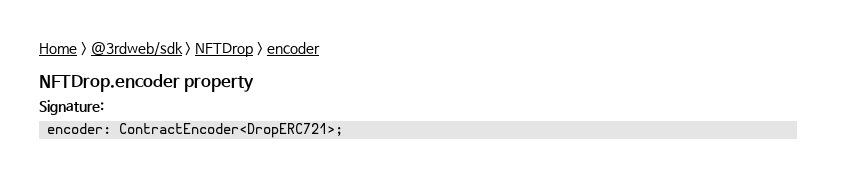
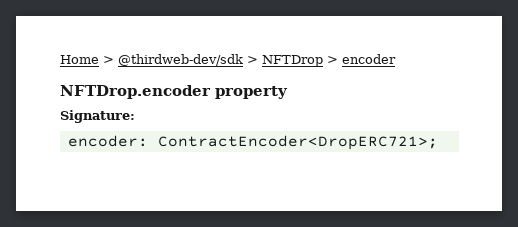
[90,42,183,56] @3rdweb/sdk -> [118,54,243,66] @thirdweb-dev/sdk

